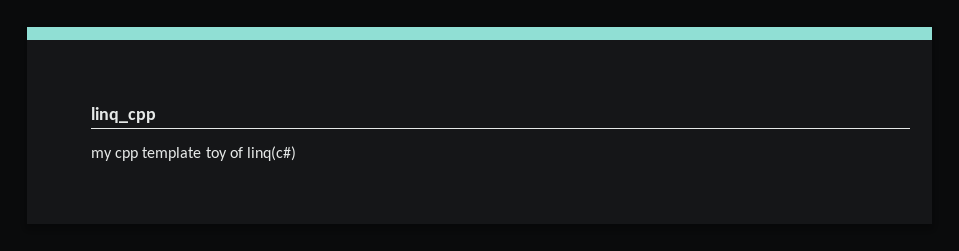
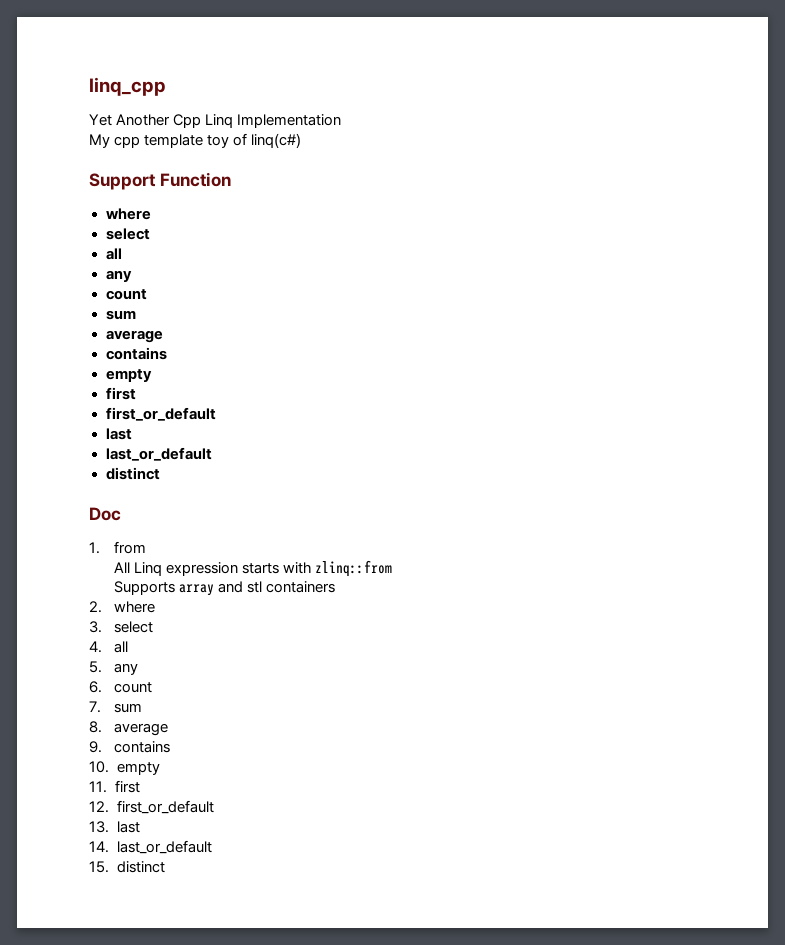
[91,150,112,161] my -> [89,114,342,128] [89,134,110,148] Yet Another Cpp Linq Implementation // My
(296, 153) none -> [89,172,231,190] [105,208,151,220] [105,228,150,240] [105,248,122,260] [105,270,132,282] [105,289,147,300] [105,310,136,320] [105,330,163,343] [105,347,167,360] [105,369,152,382] [105,387,136,400] [105,407,216,421] [105,428,132,440] [105,447,212,461] [105,467,160,480] [89,507,121,521] [89,541,146,554] [113,560,392,577] [113,581,335,596] [89,601,155,613] [89,621,153,633] [89,641,128,653] [89,661,138,675] [89,681,152,693] [89,701,142,713] [89,721,168,736] [89,741,170,753] [89,761,160,775] [89,780,140,793] [89,800,214,814] [89,821,140,833] [89,840,212,854] [89,861,165,873] // Support Function // where // select // all // any // count // sum // average // contains // empty // first // first_or_default // last // last_or_default // distinct // Doc // 1. from // All Linq expression starts with zlinq::from // Supports array and stl containers // 2. where // 3. select // 4. all // 5. any // 6. count // 7. sum // 8. average // 9. contains // 10. empty // 11. first // 12. first_or_default // 13. last // 14. last_or_default // 15. distinct

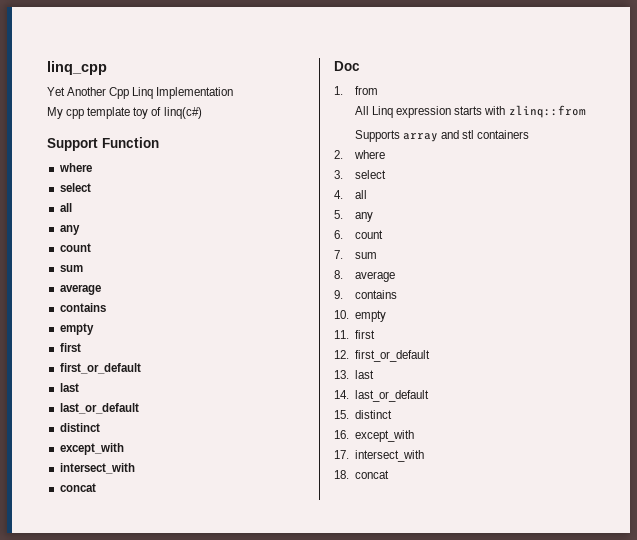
(160, 473) none -> [59,443,124,455] [59,463,135,474] [59,483,96,492] // except_with // intersect_with // concat
(165, 867) none -> [334,430,415,442] [334,450,425,462] [334,470,390,479] // 16. except_with // 17. intersect_with // 18. concat

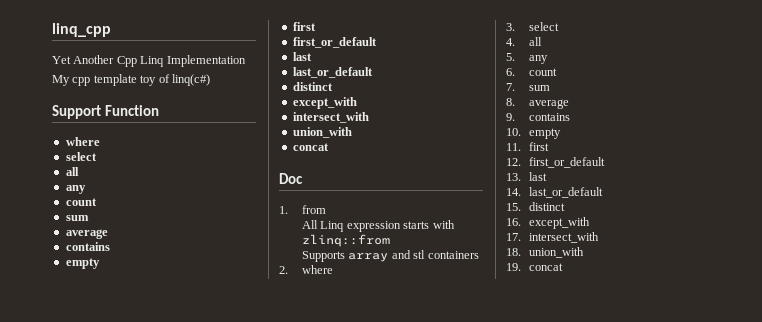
(135, 468) none -> [292,127,352,138] // union_with
(349, 474) none -> [529,247,585,258] [506,263,521,271] union_with // 19.

